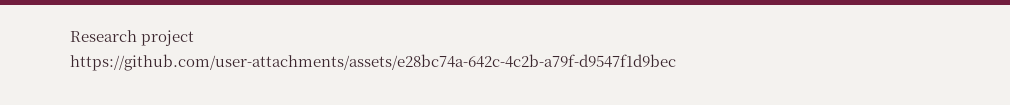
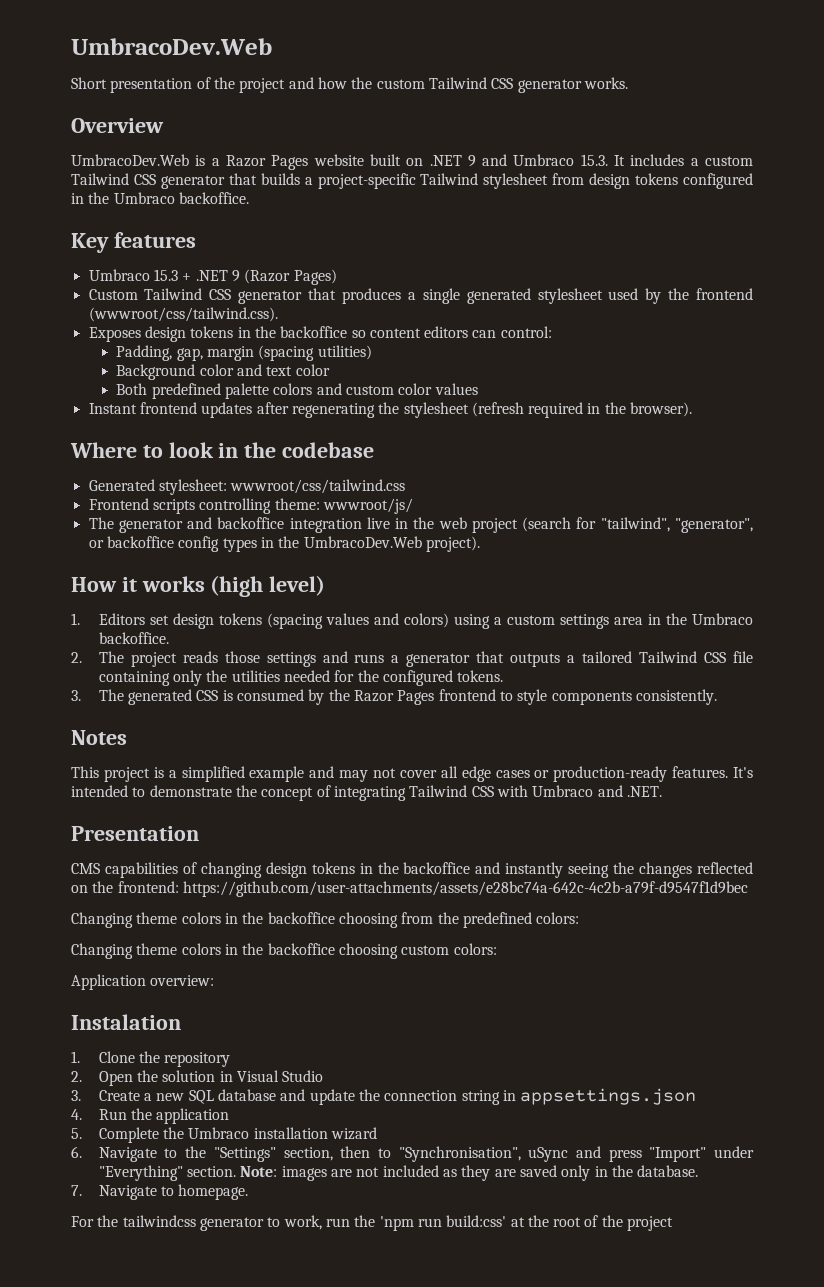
[70,30,195,46] [70,54,676,71] Research project // https://github.com/user-attachments/assets/e28bc74a-642c-4c2b-a79f-d9547f1d9bec -> [71,38,272,55] [71,77,628,93] [71,118,164,133] [71,154,753,170] [71,173,754,189] [71,192,249,204] [71,232,196,253] [88,269,337,285] [88,288,753,304] [88,307,278,322] [88,326,552,342] [116,345,372,361] [116,364,330,380] [116,383,478,399] [88,402,693,418] [70,442,375,458] [88,479,406,495] [88,498,413,514] [88,517,753,533] [88,536,480,552] [71,575,326,597] [71,613,754,629] [98,632,169,644] [71,651,753,667] [98,670,504,686] [71,689,717,705] [71,730,127,745] [71,766,753,782] [71,785,662,801] [71,826,199,841] [71,862,754,878] [71,881,748,897] [71,912,580,928] [71,943,497,959] [71,974,215,990] [71,1014,181,1030] [71,1051,231,1067] [71,1070,324,1086] [71,1088,697,1105] [71,1108,230,1124] [71,1127,378,1143] [71,1146,754,1162] [98,1165,699,1181] [71,1184,249,1200] [71,1215,674,1231] UmbracoDev.Web // Short presentation of the project and how the custom Tailwind CSS generator works. // Overview // UmbracoDev.Web is a Razor Pages website built on .NET 9 and Umbraco 15.3. It includes a custom Tailwind CSS generator that builds a project-specific Tailwind stylesheet from design tokens configured in the Umbraco backoffice. // Key features // Umbraco 15.3 + .NET 9 (Razor Pages) // Custom Tailwind CSS generator that produces a single generated stylesheet used by the frontend (wwwroot/css/tailwind.css). // Exposes design tokens in the backoffice so content editors can control: // Padding, gap, margin (spacing utilities) // Background color and text color // Both predefined palette colors and custom color values // Instant frontend updates after regenerating the stylesheet (refresh required in the browser). // Where to look in the codebase // Generated stylesheet: wwwroot/css/tailwind.css // Frontend scripts controlling theme: wwwroot/js/ // The generator and backoffice integration live in the web project (search for "tailwind", "generator", or backoffice config types in the UmbracoDev.Web project). // How it works (high level) // 1. Editors set design tokens (spacing values and colors) using a custom settings area in the Umbraco backoffice. // 2. The project reads those settings and runs a generator that outputs a tailored Tailwind CSS file containing only the utilities needed for the configured tokens. // 3. The generated CSS is consumed by the Razor Pages frontend to style components consistently. // Notes // This project is a simplified example and may not cover all edge cases or production-ready features. It's intended to demonstrate the concept of integrating Tailwind CSS with Umbraco and .NET. // Presentation // CMS capabilities of changing design tokens in the backoffice and instantly seeing the changes reflected on the frontend: https://github.com/user-attachments/assets/e28bc74a-642c-4c2b-a79f-d9547f1d9bec // Changing theme colors in the backoffice choosing from the predefined colors: // Changing theme colors in the backoffice choosing custom colors: // Application overview: // Instalation // 1. Clone the repository // 2. Open the solution in Visual Studio // 3. Create a new SQL database and update the connection string in appsettings.json // 4. Run the application // 5. Complete the Umbraco installation wizard // 6. Navigate to the "Settings" section, then to "Synchronisation", uSync and press "Import" under "Everything" section. Note: images are not included as they are saved only in the database. // 7. Navigate to homepage. // For the tailwindcss generator to work, run the 'npm run build:css' at the root of the project

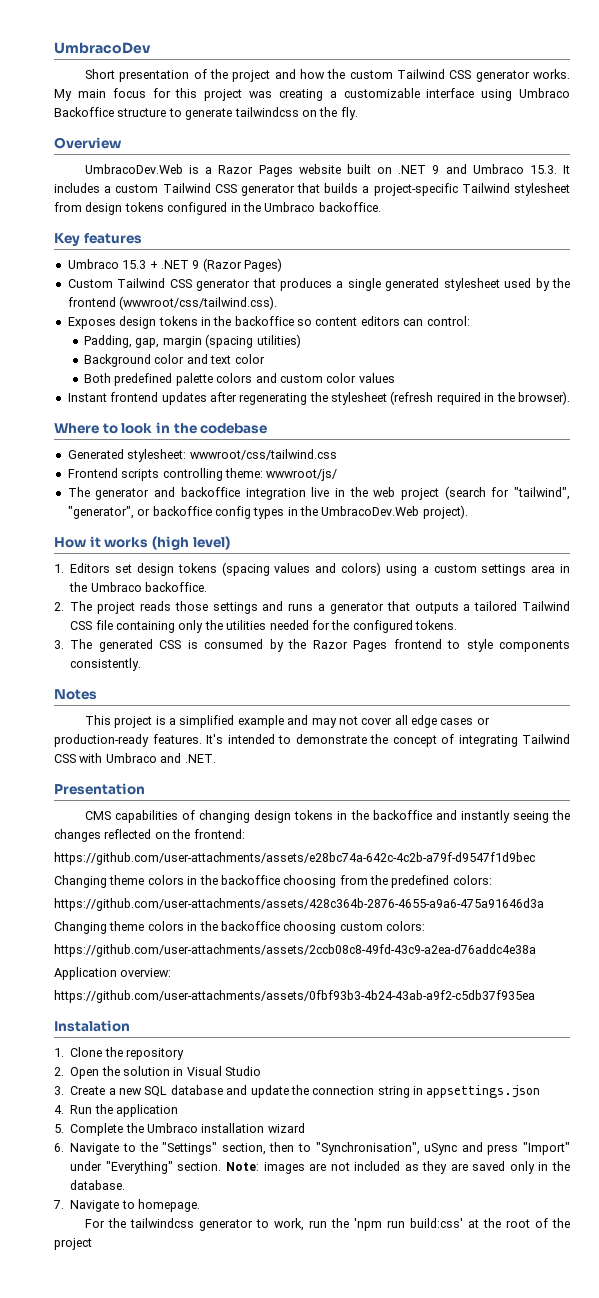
[71,38,272,55] UmbracoDev.Web -> [54,42,151,54] UmbracoDev
(628, 83) none -> [54,88,570,101] [54,107,358,120] My main focus for this project was creating a customizable interface using Umbraco Backoffice structure to generate tailwindcss on the fly.
(179, 887) none -> (245, 834) //
(580, 918) none -> [54,898,544,911] // https://github.com/user-attachments/assets/428c364b-2876-4655-a9a6-475a91646d3a
(497, 949) none -> [54,944,536,957] // https://github.com/user-attachments/assets/2ccb08c8-49fd-43c9-a2ea-d76addc4e38a
(215, 980) none -> [54,990,535,1003] // https://github.com/user-attachments/assets/0fbf93b3-4b24-43ab-a9f2-c5db37f935ea

